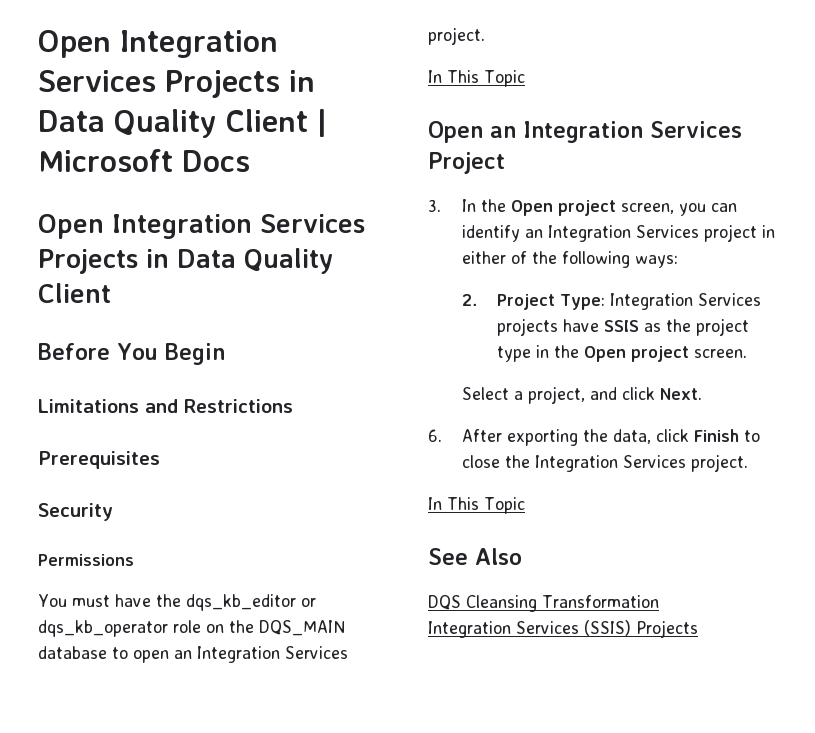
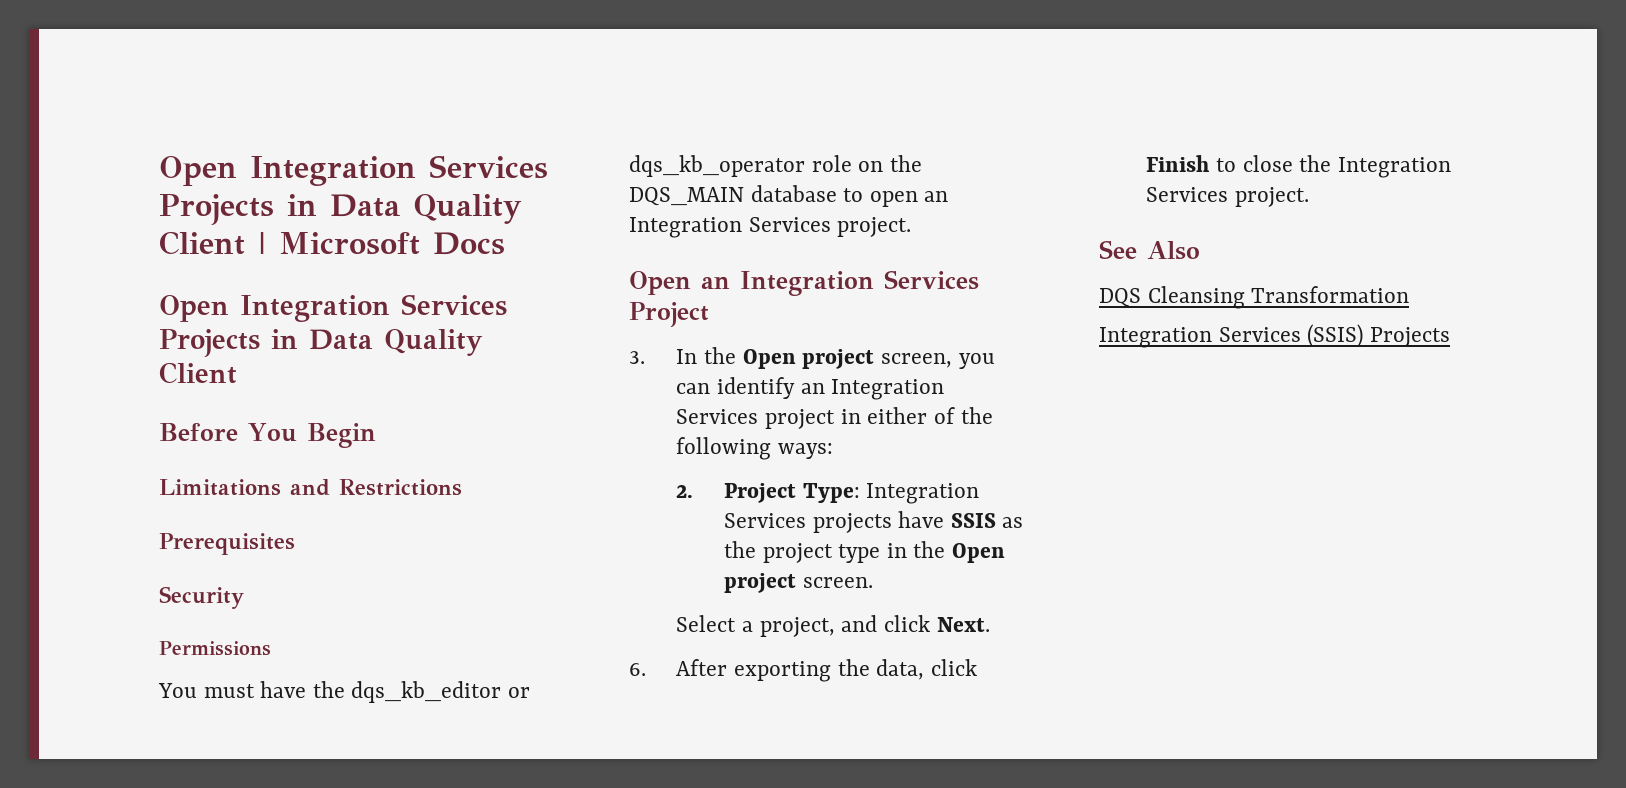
[428,70,525,87] // In This Topic -> (912, 227) none
[428,497,525,514] // In This Topic -> (1310, 197) none

